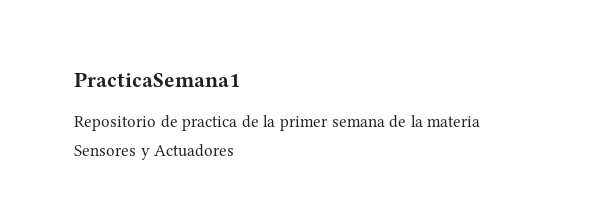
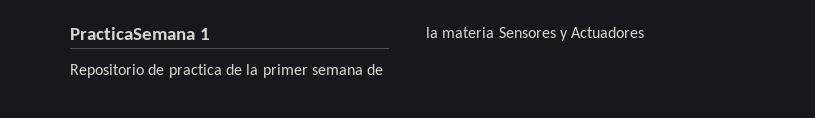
[74,72,240,87] PracticaSemana1 -> [70,27,210,40] PracticaSemana 1

